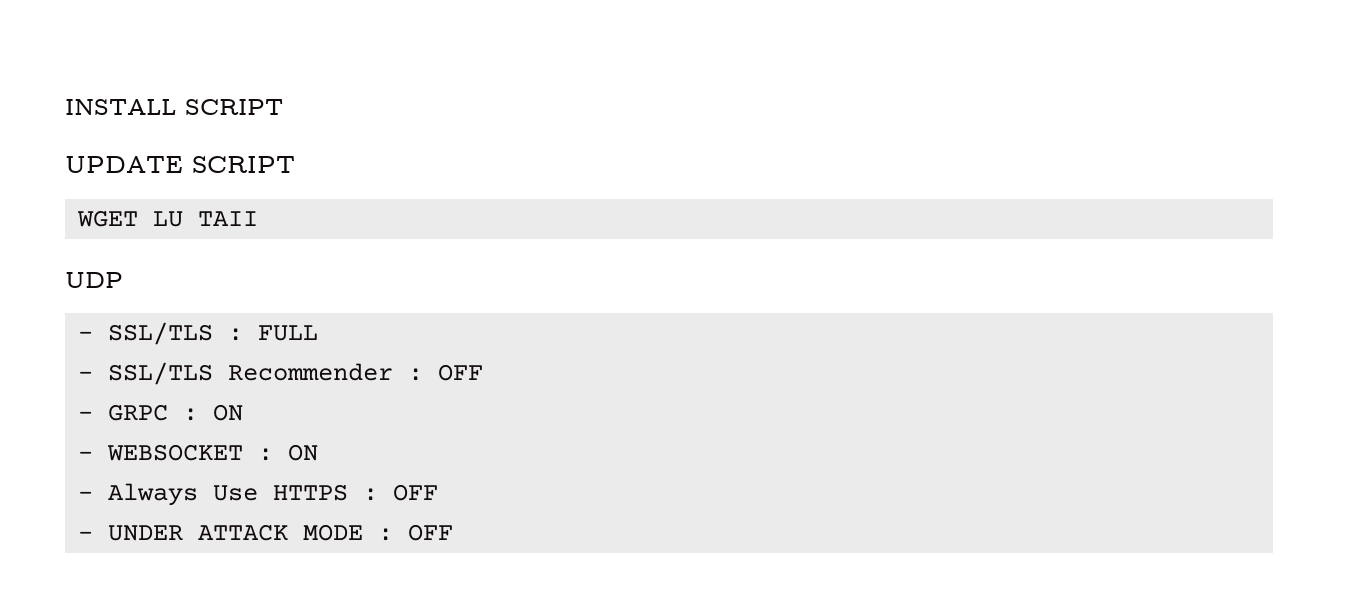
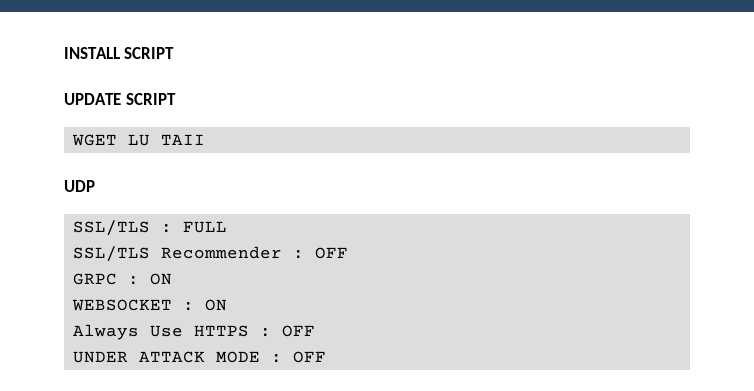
[77,331,93,340] - -> (95, 186) none
[77,371,93,380] - -> (228, 227) none
[77,411,93,420] - -> (349, 253) none
[77,451,93,460] - -> (173, 279) none
[77,491,93,500] - -> (228, 305) none
[77,531,93,540] - -> (316, 331) none

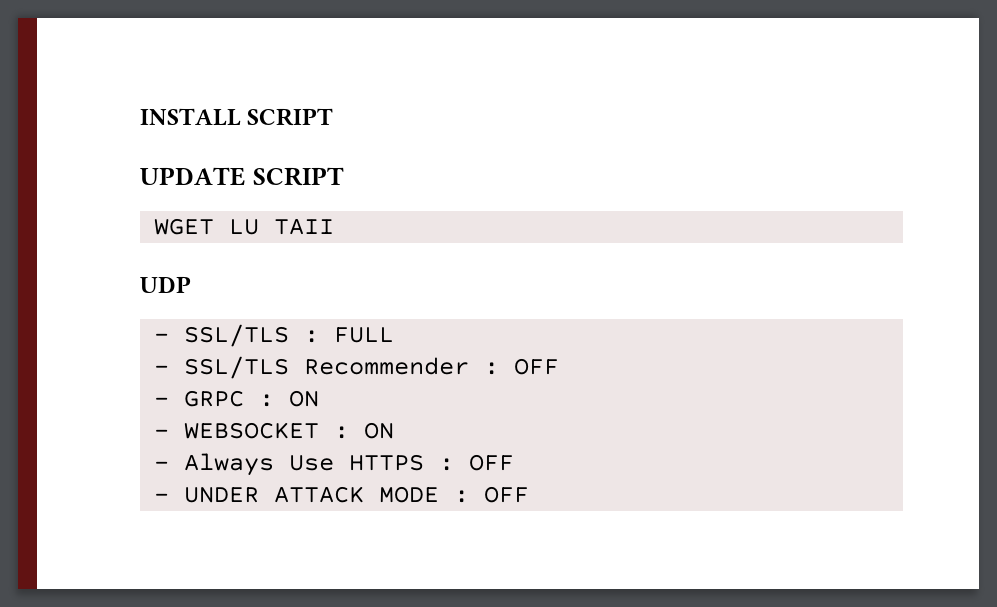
(95, 186) none -> [153,333,169,342] -
(228, 227) none -> [153,365,169,374] -
(349, 253) none -> [153,397,169,406] -
(173, 279) none -> [153,429,169,438] -
(228, 305) none -> [153,461,169,470] -
(316, 331) none -> [153,493,169,502] -

